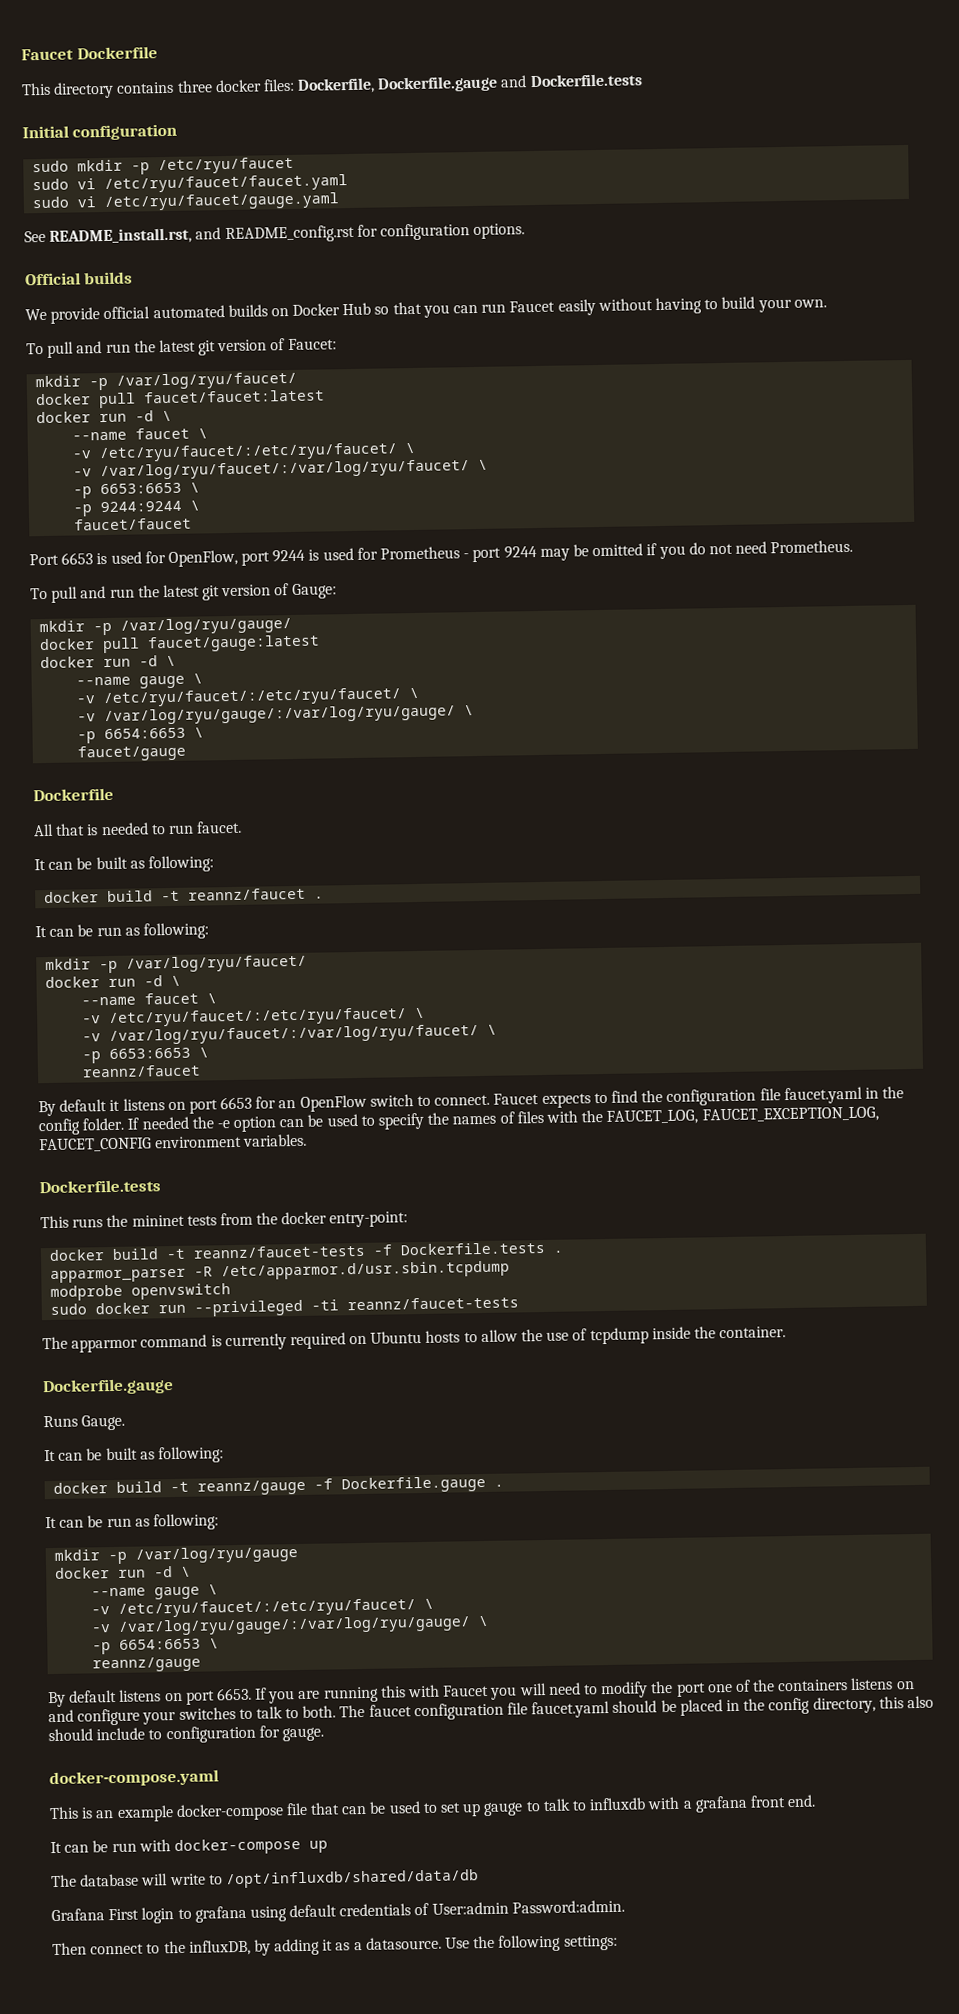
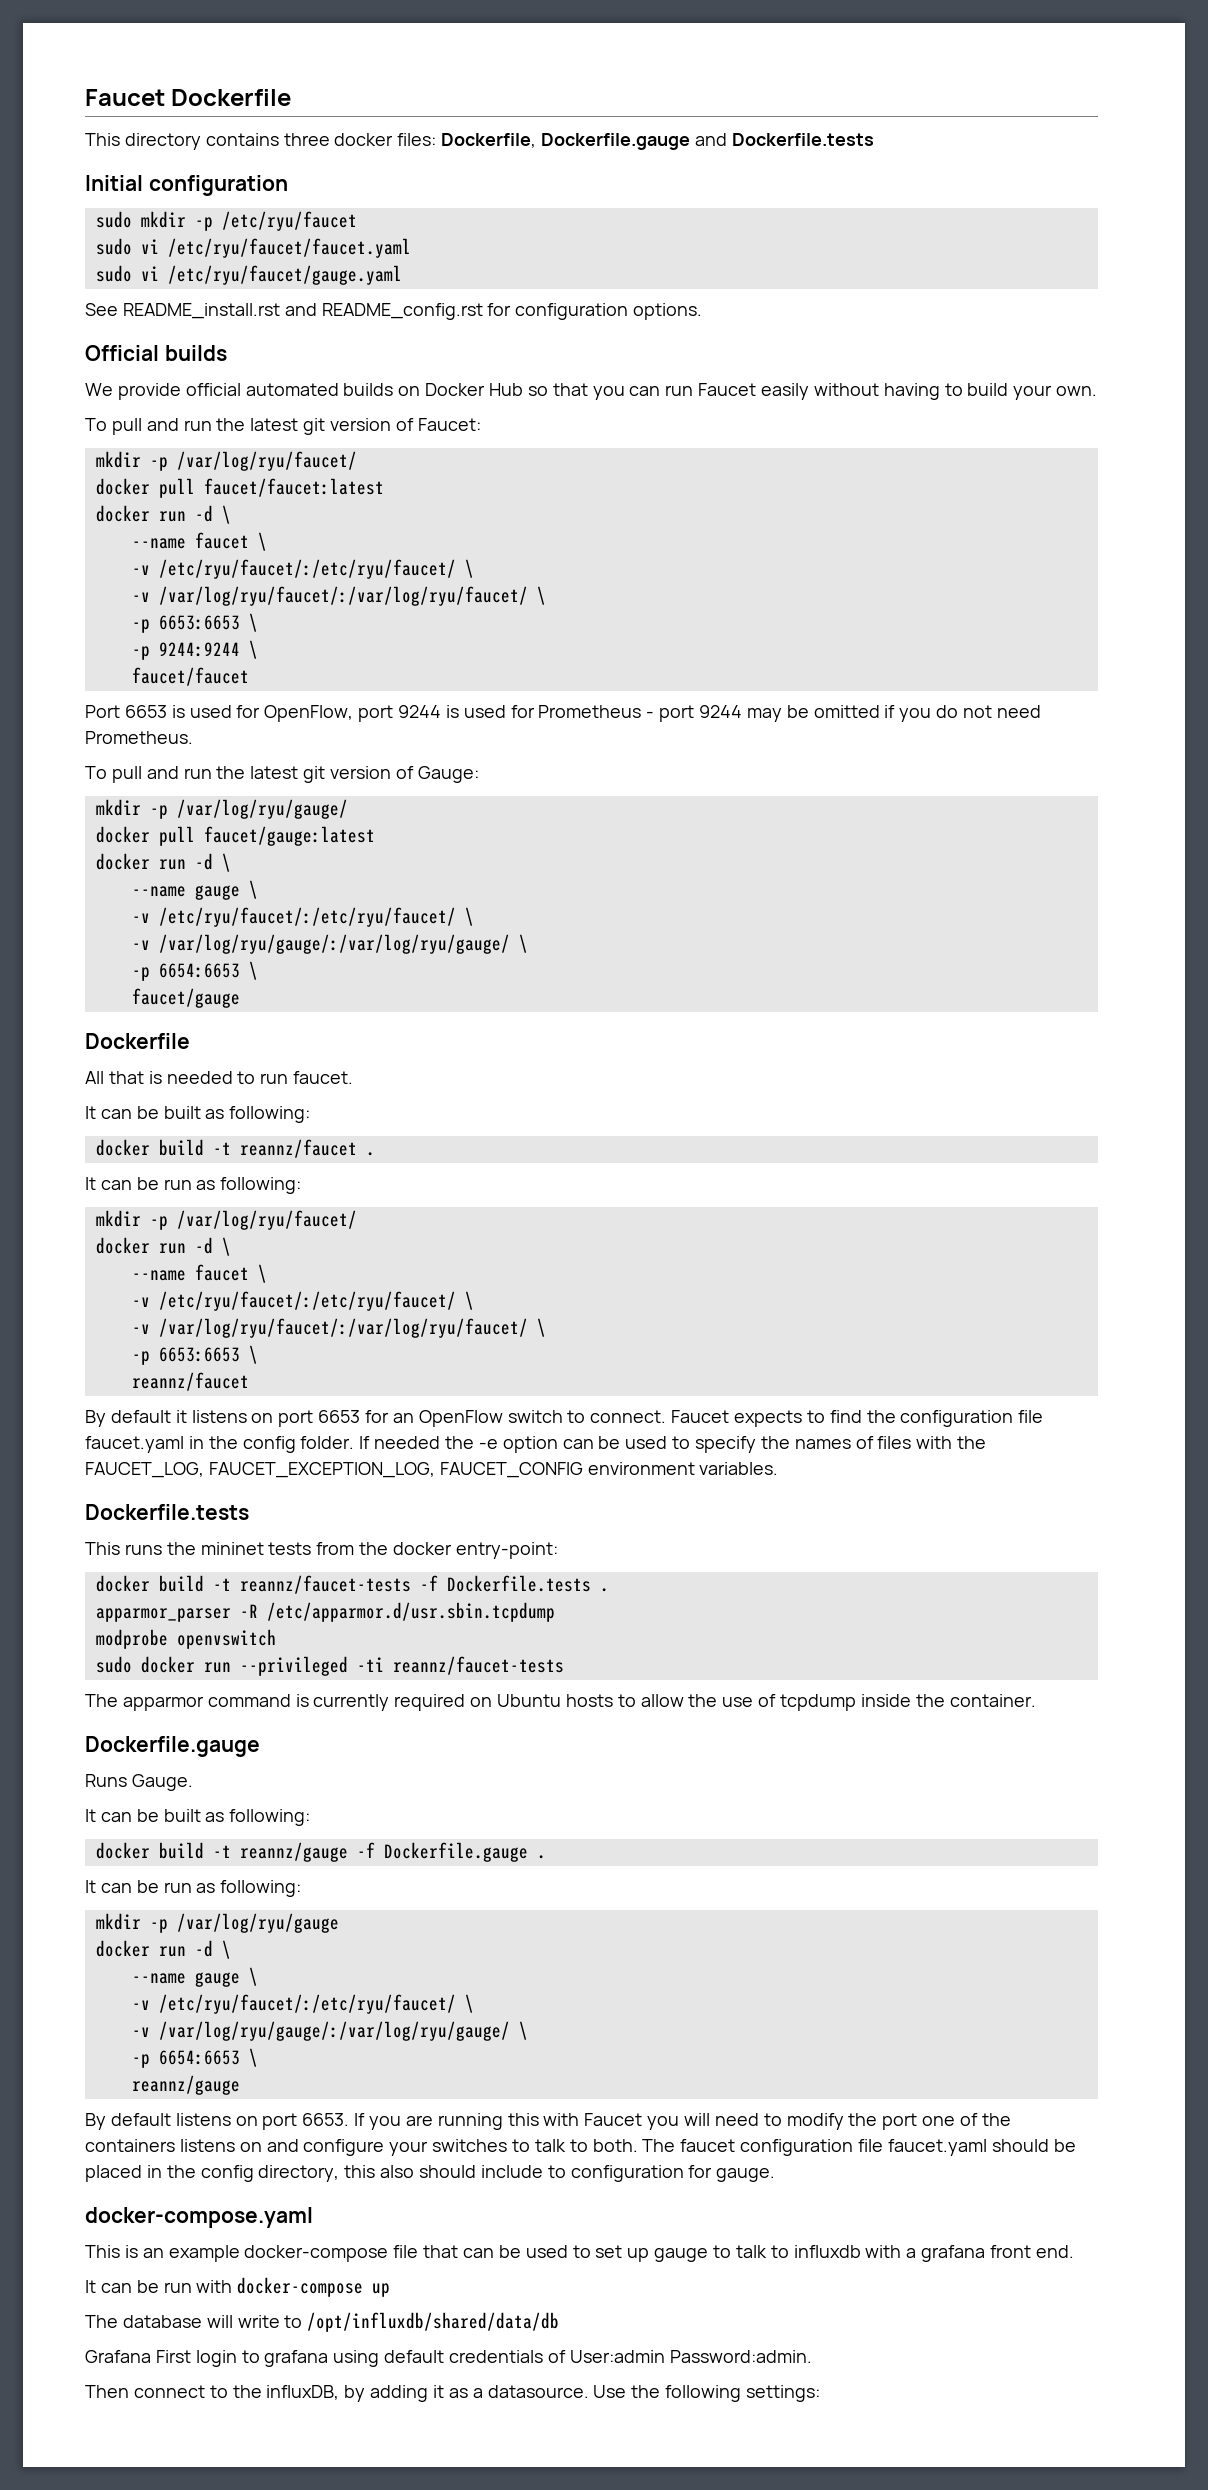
[49,227,193,245] README_install.rst, -> [122,303,280,319] README_install.rst

